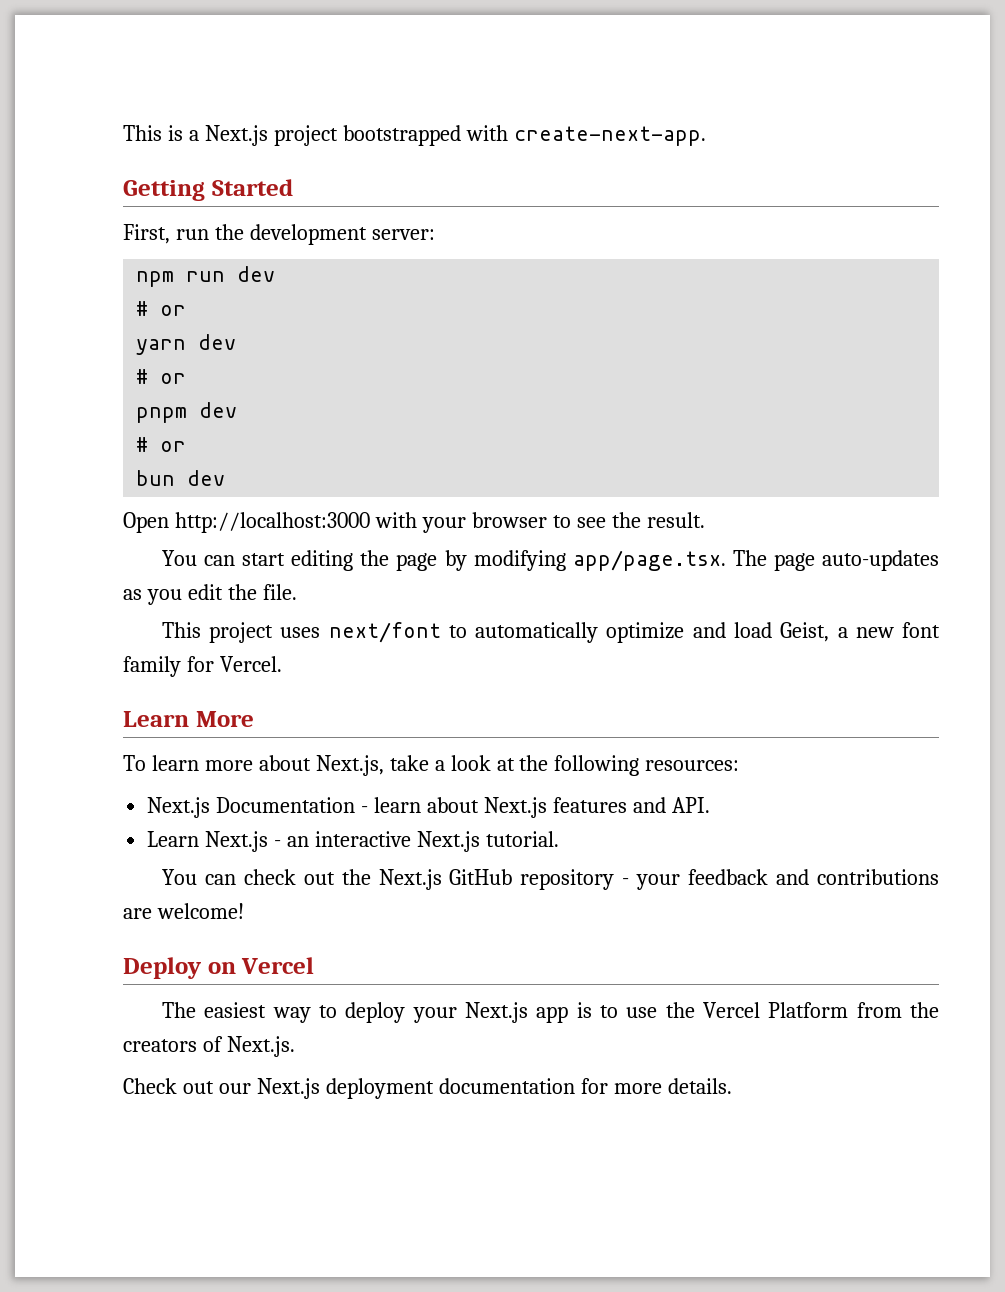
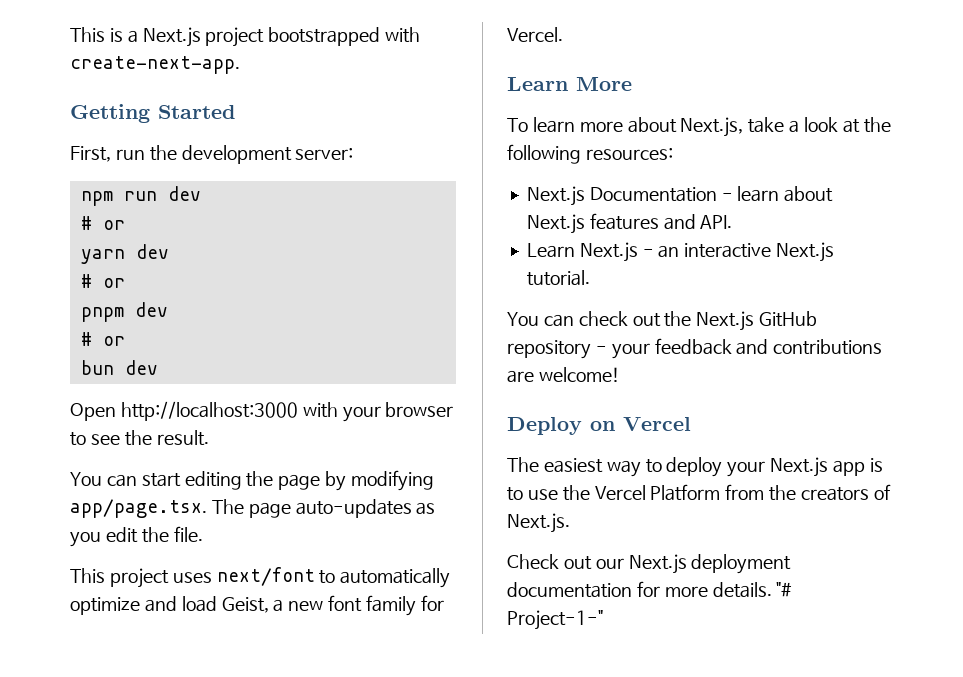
(732, 1086) none -> [776,582,793,597] [507,610,603,630] "# Project-1-"

